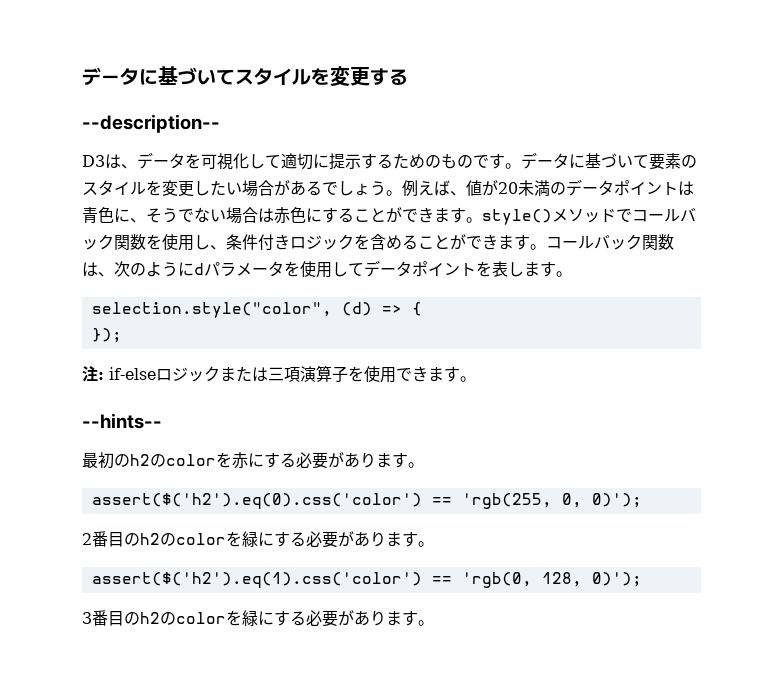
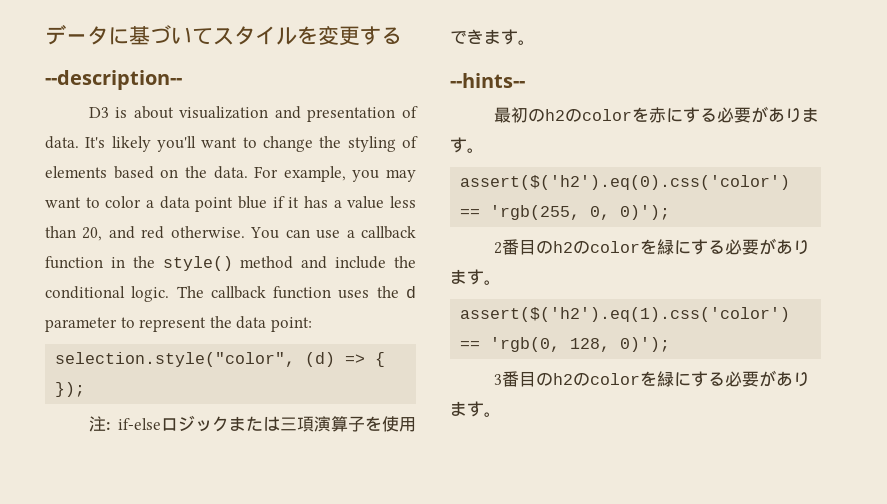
[105,152,697,170] [82,179,694,197] [82,207,696,225] [82,234,674,251] [82,260,572,278] は、データを可視化して適切に提示するためのものです。データに基づいて要素のスタイルを変更したい場合があるでしょう。例えば、値が20未満のデータポイントは青色に、そうでない場合は赤色にすることができます。style()メソッドでコールバック関数を使用し、条件付きロジックを含めることができます。コールバック関数は、次のようにdパラメータを使用してデータポイントを表します。 -> [115,106,418,122] [45,136,418,152] [45,166,416,182] [45,196,416,212] [45,226,417,241] [45,256,416,271] [45,286,416,302] [45,316,312,332] is about visualization and presentation of data. It's likely you'll want to change the styling of elements based on the data. For example, you may want to color a data point blue if it has a value less than 20, and red otherwise. You can use a callback function in the style() method and include the conditional logic. The callback function uses the d parameter to represent the data point:

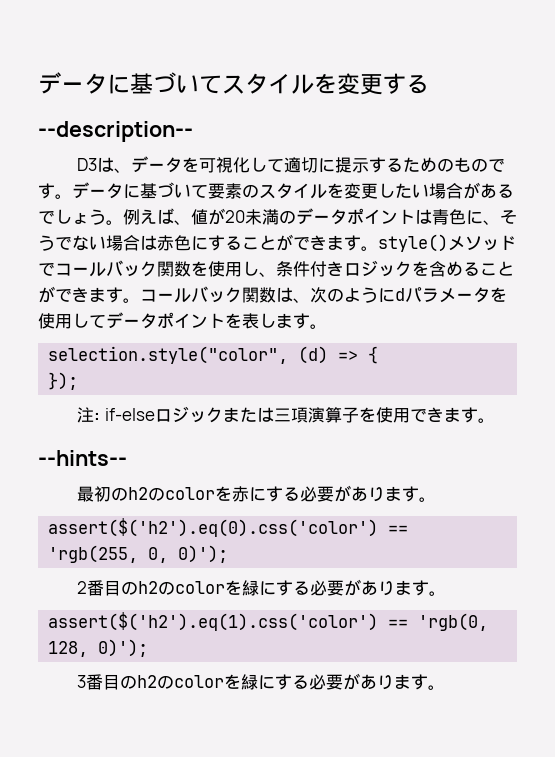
[115,106,418,122] [45,136,418,152] [45,166,416,182] [45,196,416,212] [45,226,417,241] [45,256,416,271] [45,286,416,302] [45,316,312,332] is about visualization and presentation of data. It's likely you'll want to change the styling of elements based on the data. For example, you may want to color a data point blue if it has a value less than 20, and red otherwise. You can use a callback function in the style() method and include the conditional logic. The callback function uses the d parameter to represent the data point: -> [97,156,506,173] [38,182,514,199] [38,208,517,225] [38,234,516,252] [38,260,514,277] [38,286,507,303] [38,312,327,329] は、データを可視化して適切に提示するためのものです。データに基づいて要素のスタイルを変更したい場合があるでしょう。例えば、値が20未満のデータポイントは青色に、そうでない場合は赤色にすることができます。style()メソッドでコールバック関数を使用し、条件付きロジックを含めることができます。コールバック関数は、次のようにdパラメータを使用してデータポイントを表します。

